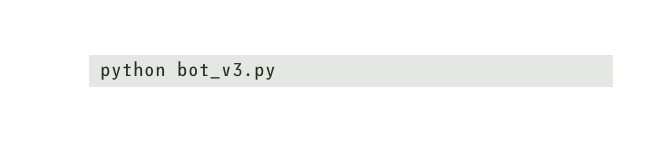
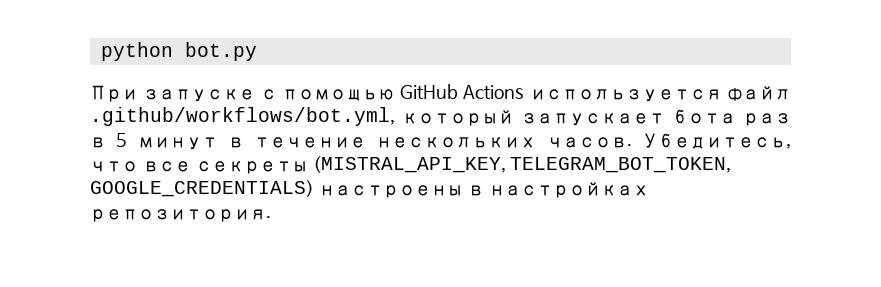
[177,61,277,80] bot_v3.py -> [184,42,257,61] [90,84,792,102] [90,107,791,126] [90,133,791,150] [90,156,732,174] [90,180,649,198] [90,209,271,222] bot.py // При запуске с помощью GitHub Actions используется файл .github/workflows/bot.yml, который запускает бота раз в 5 минут в течение нескольких часов. Убедитесь, что все секреты (MISTRAL_API_KEY, TELEGRAM_BOT_TOKEN, GOOGLE_CREDENTIALS) настроены в настройках репозитория.

